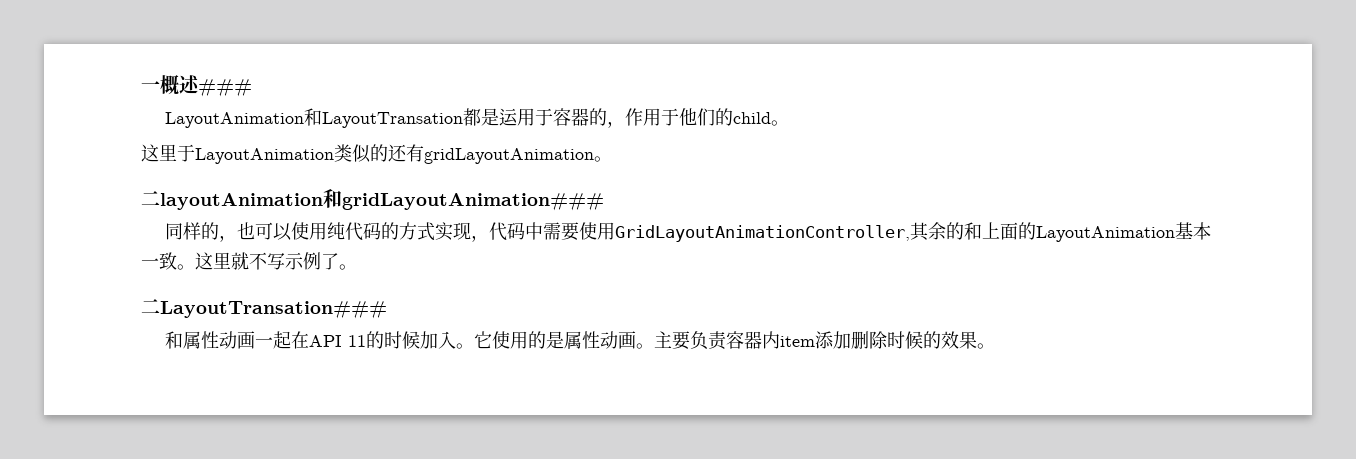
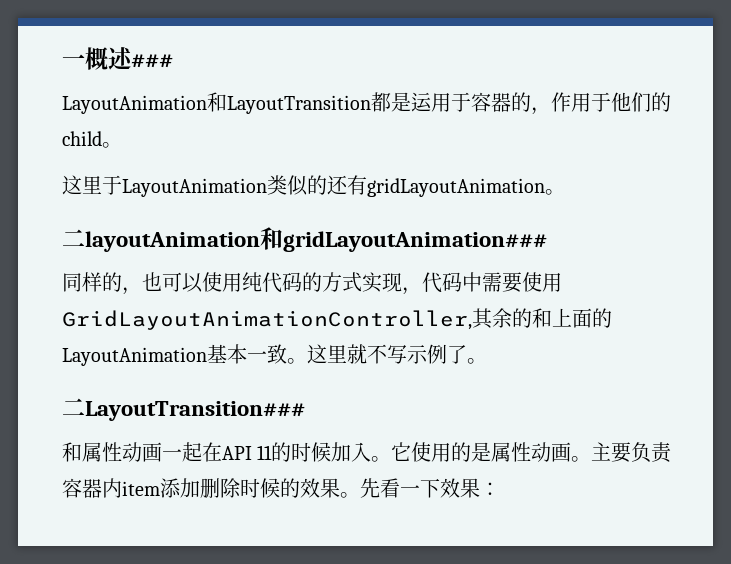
[321,112,463,128] LayoutTransation -> [227,95,371,114] LayoutTransition
[160,301,387,319] LayoutTransation### -> [85,401,305,421] LayoutTransition###
(995, 346) none -> [360,478,500,498] 先看一下效果：

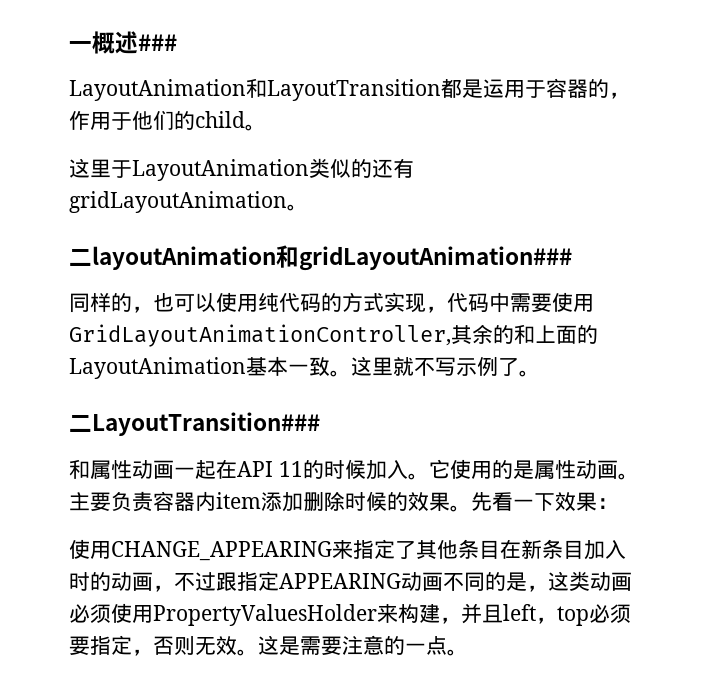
(500, 489) none -> [69,539,626,561] [69,571,632,592] [69,603,631,626] [69,635,468,656] // 使用CHANGE_APPEARING来指定了其他条目在新条目加入时的动画，不过跟指定APPEARING动画不同的是，这类动画必须使用PropertyValuesHolder来构建，并且left，top必须要指定，否则无效。这是需要注意的一点。

